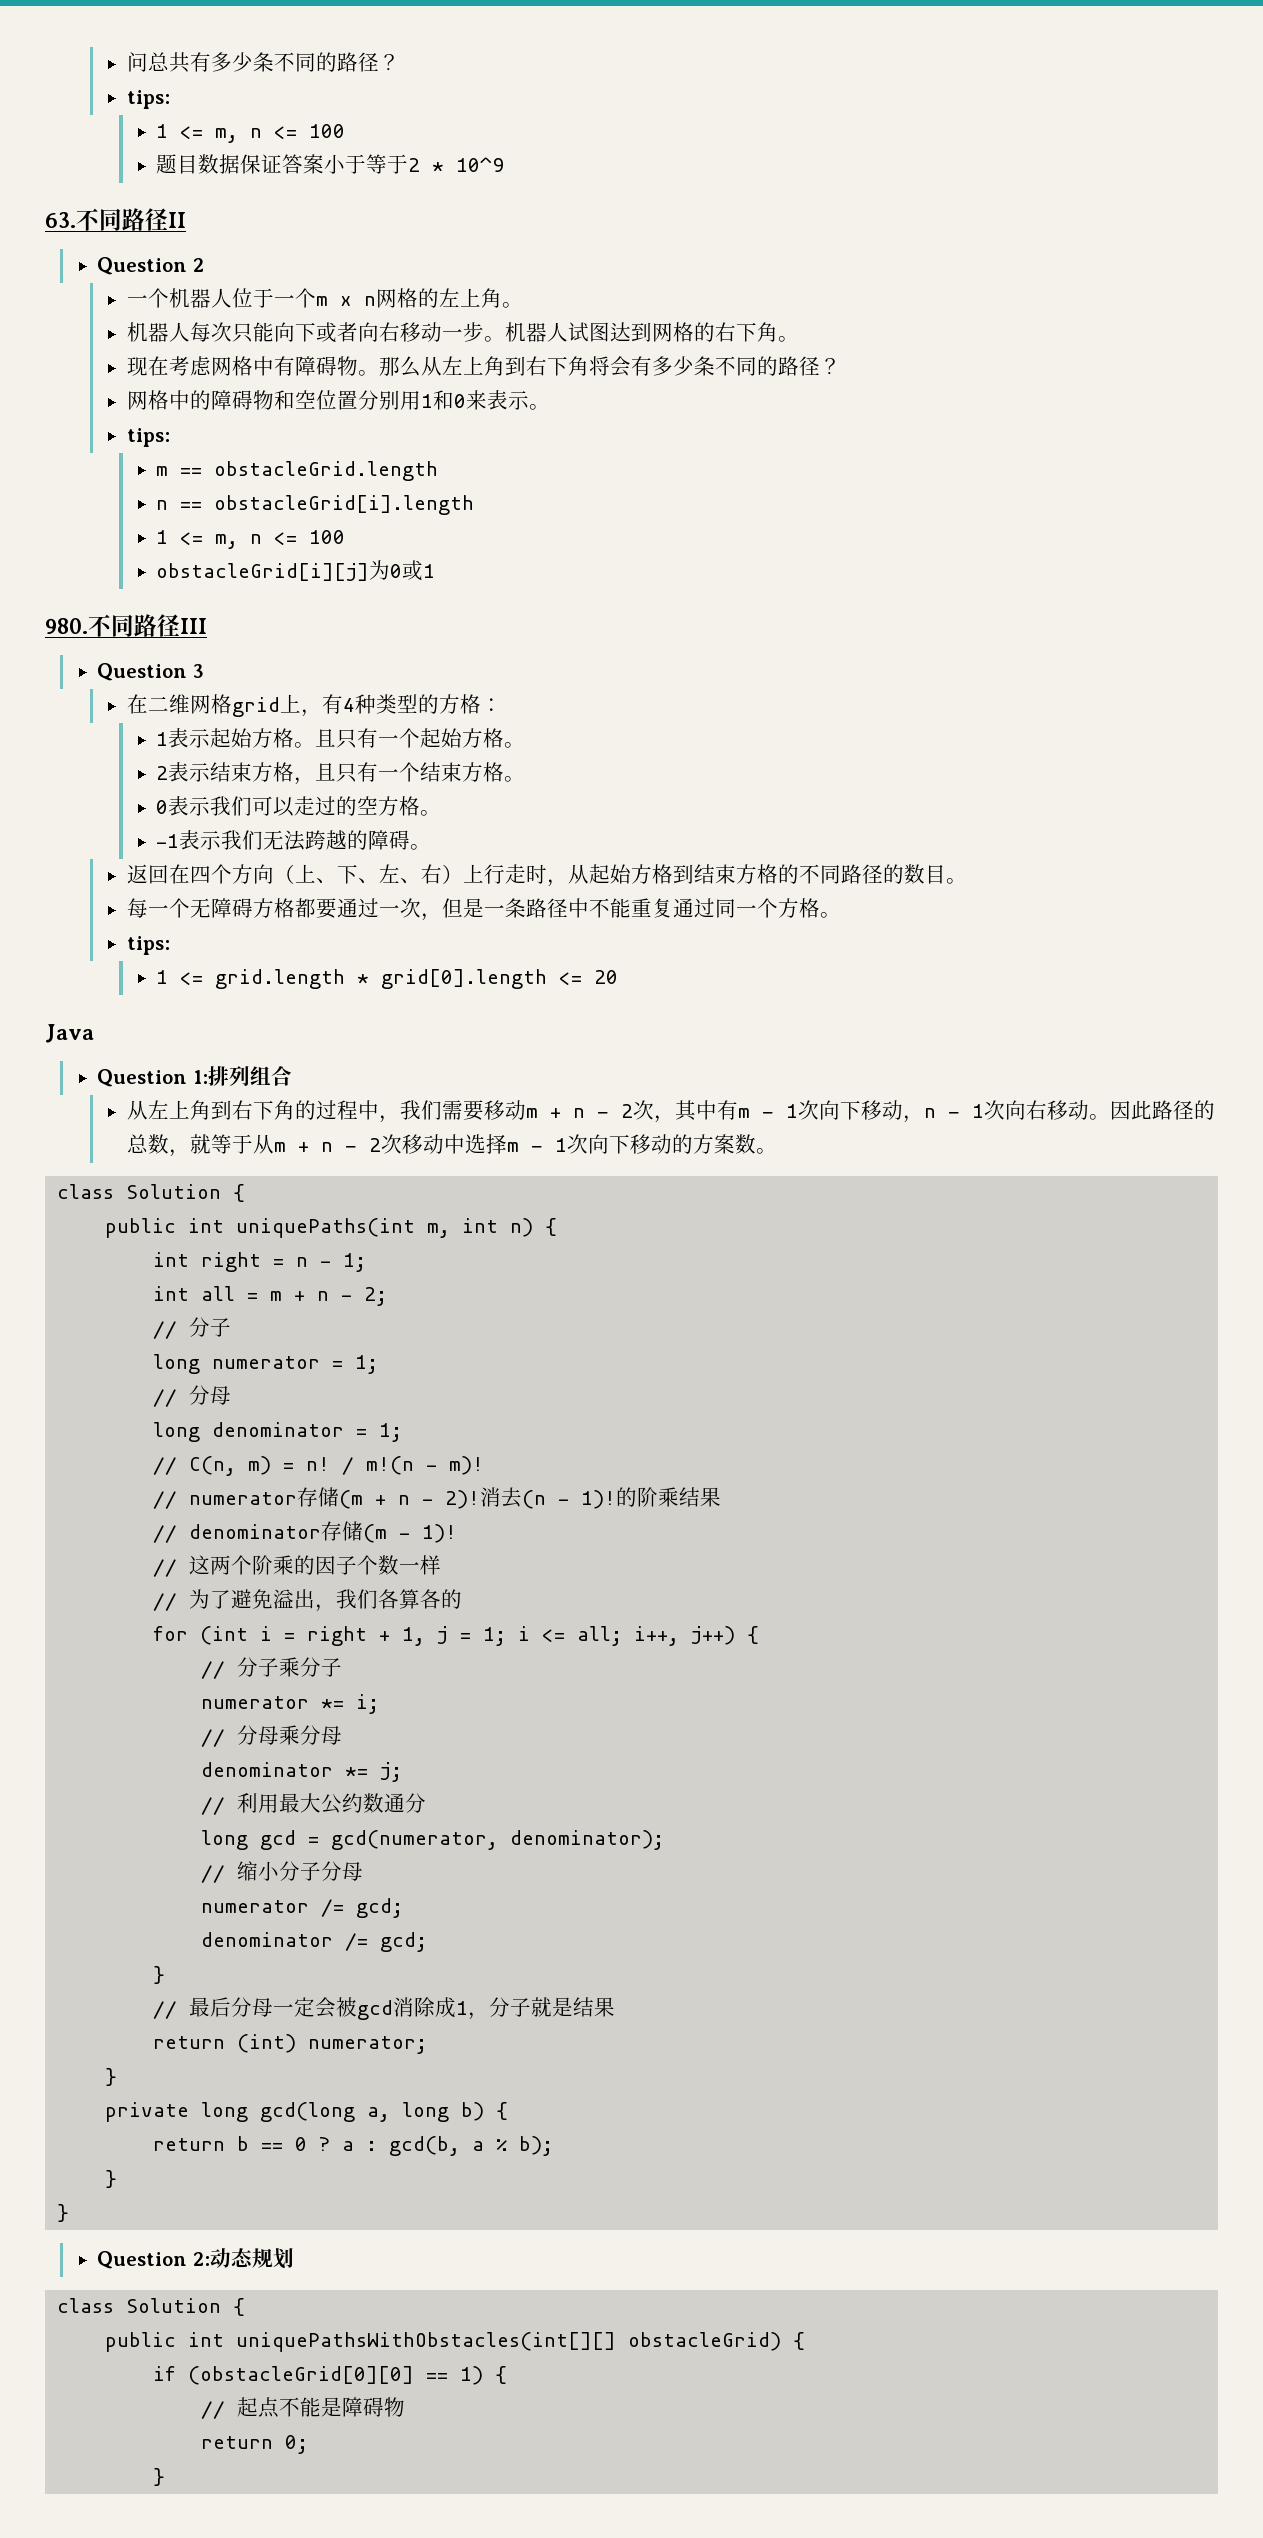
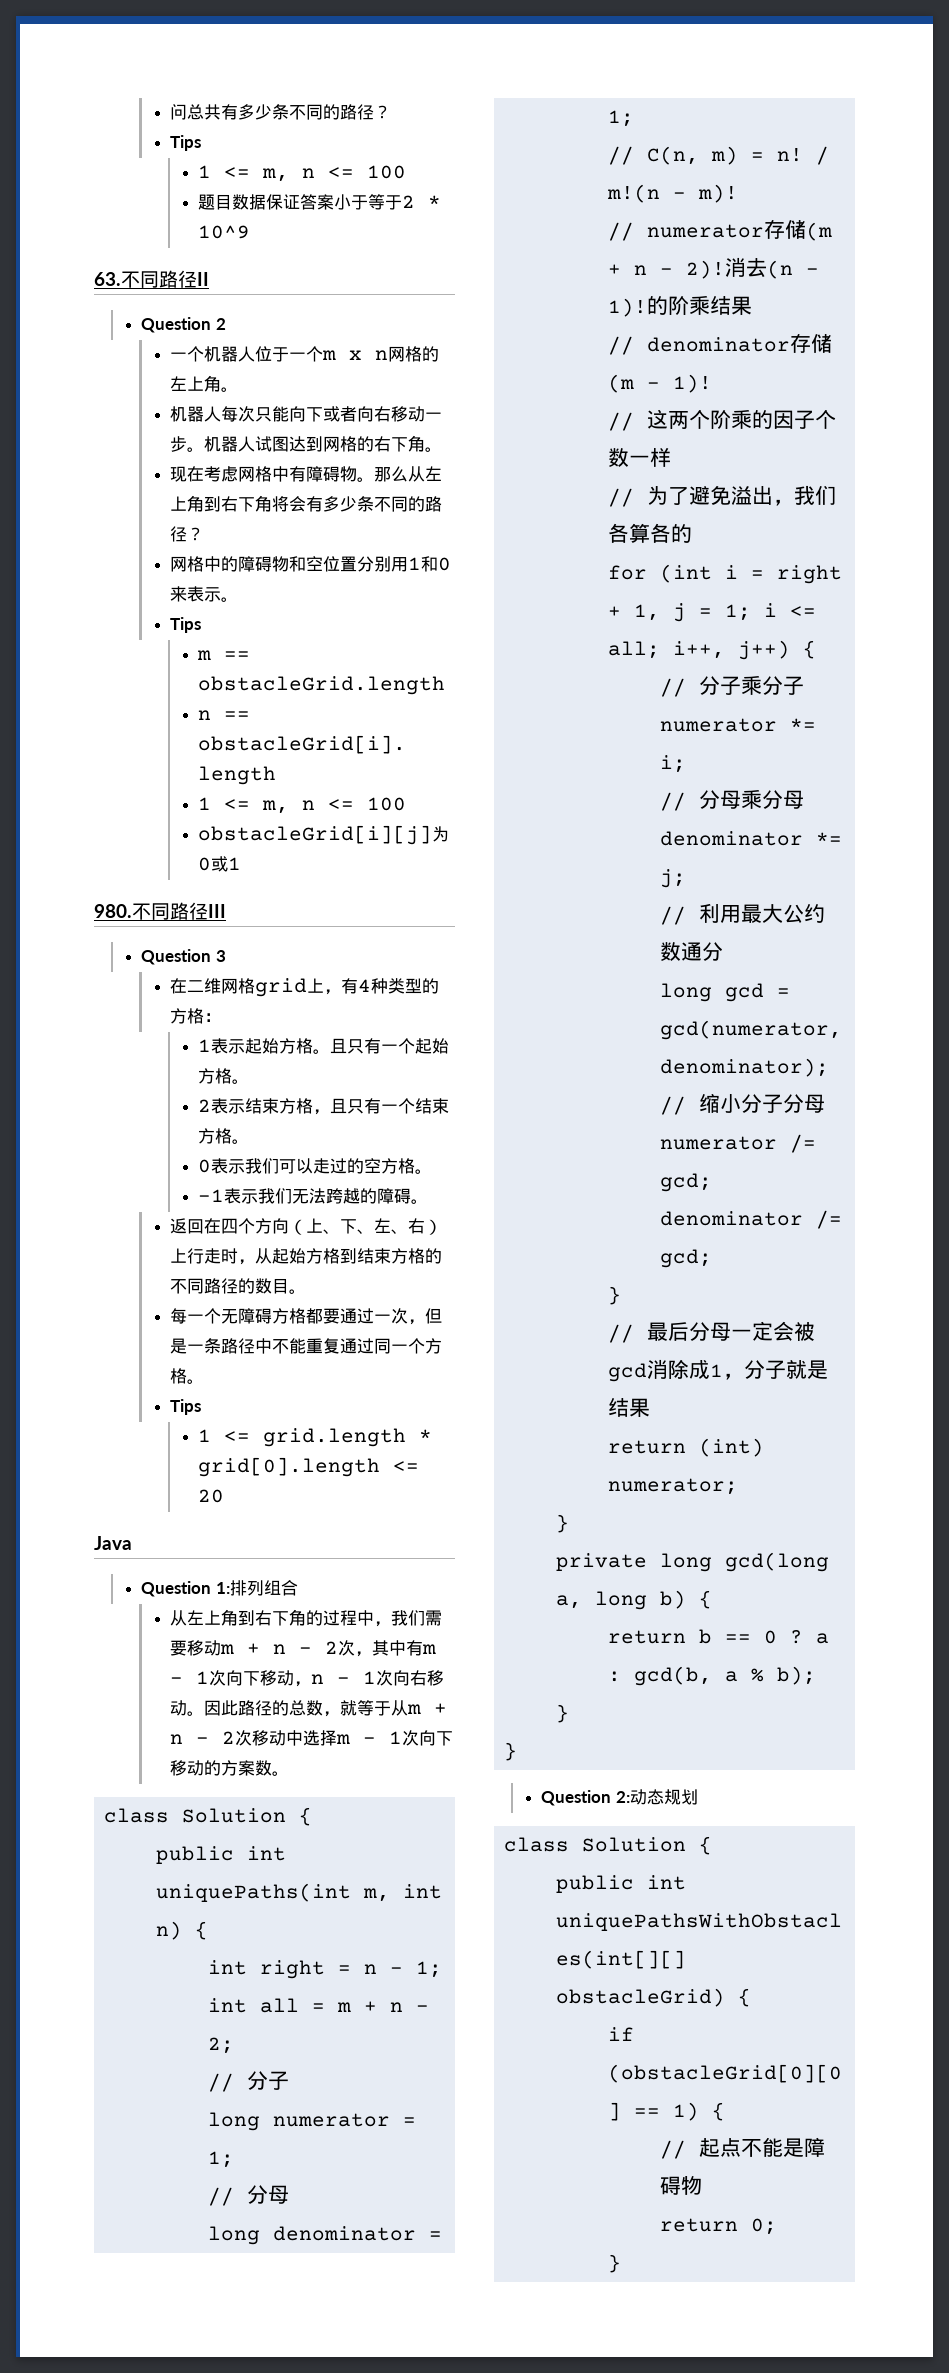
[126,90,170,109] tips: -> [169,135,201,151] Tips
[126,428,170,447] tips: -> [169,617,201,633] Tips
[126,936,170,955] tips: -> [169,1399,201,1415] Tips

